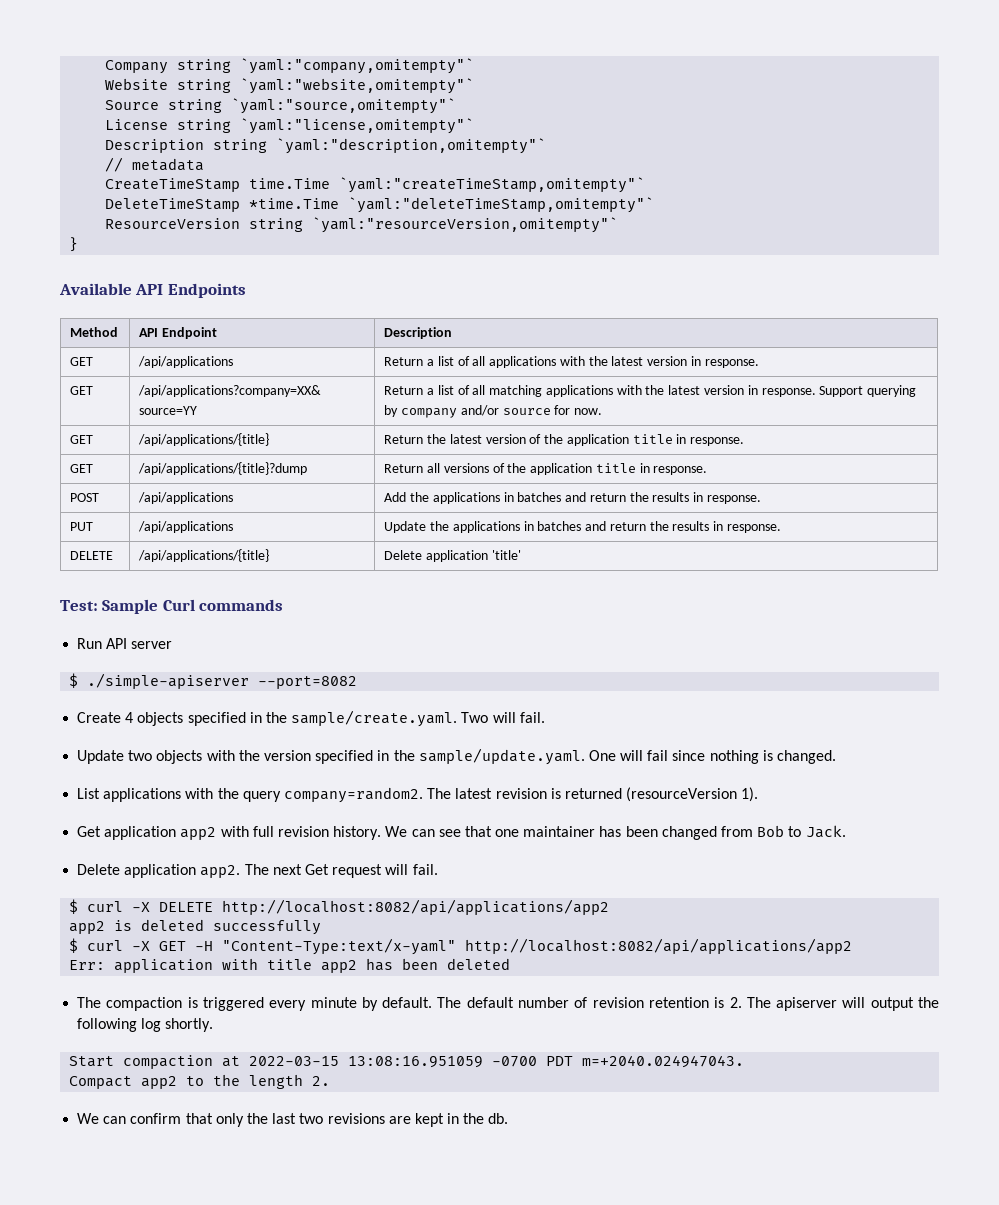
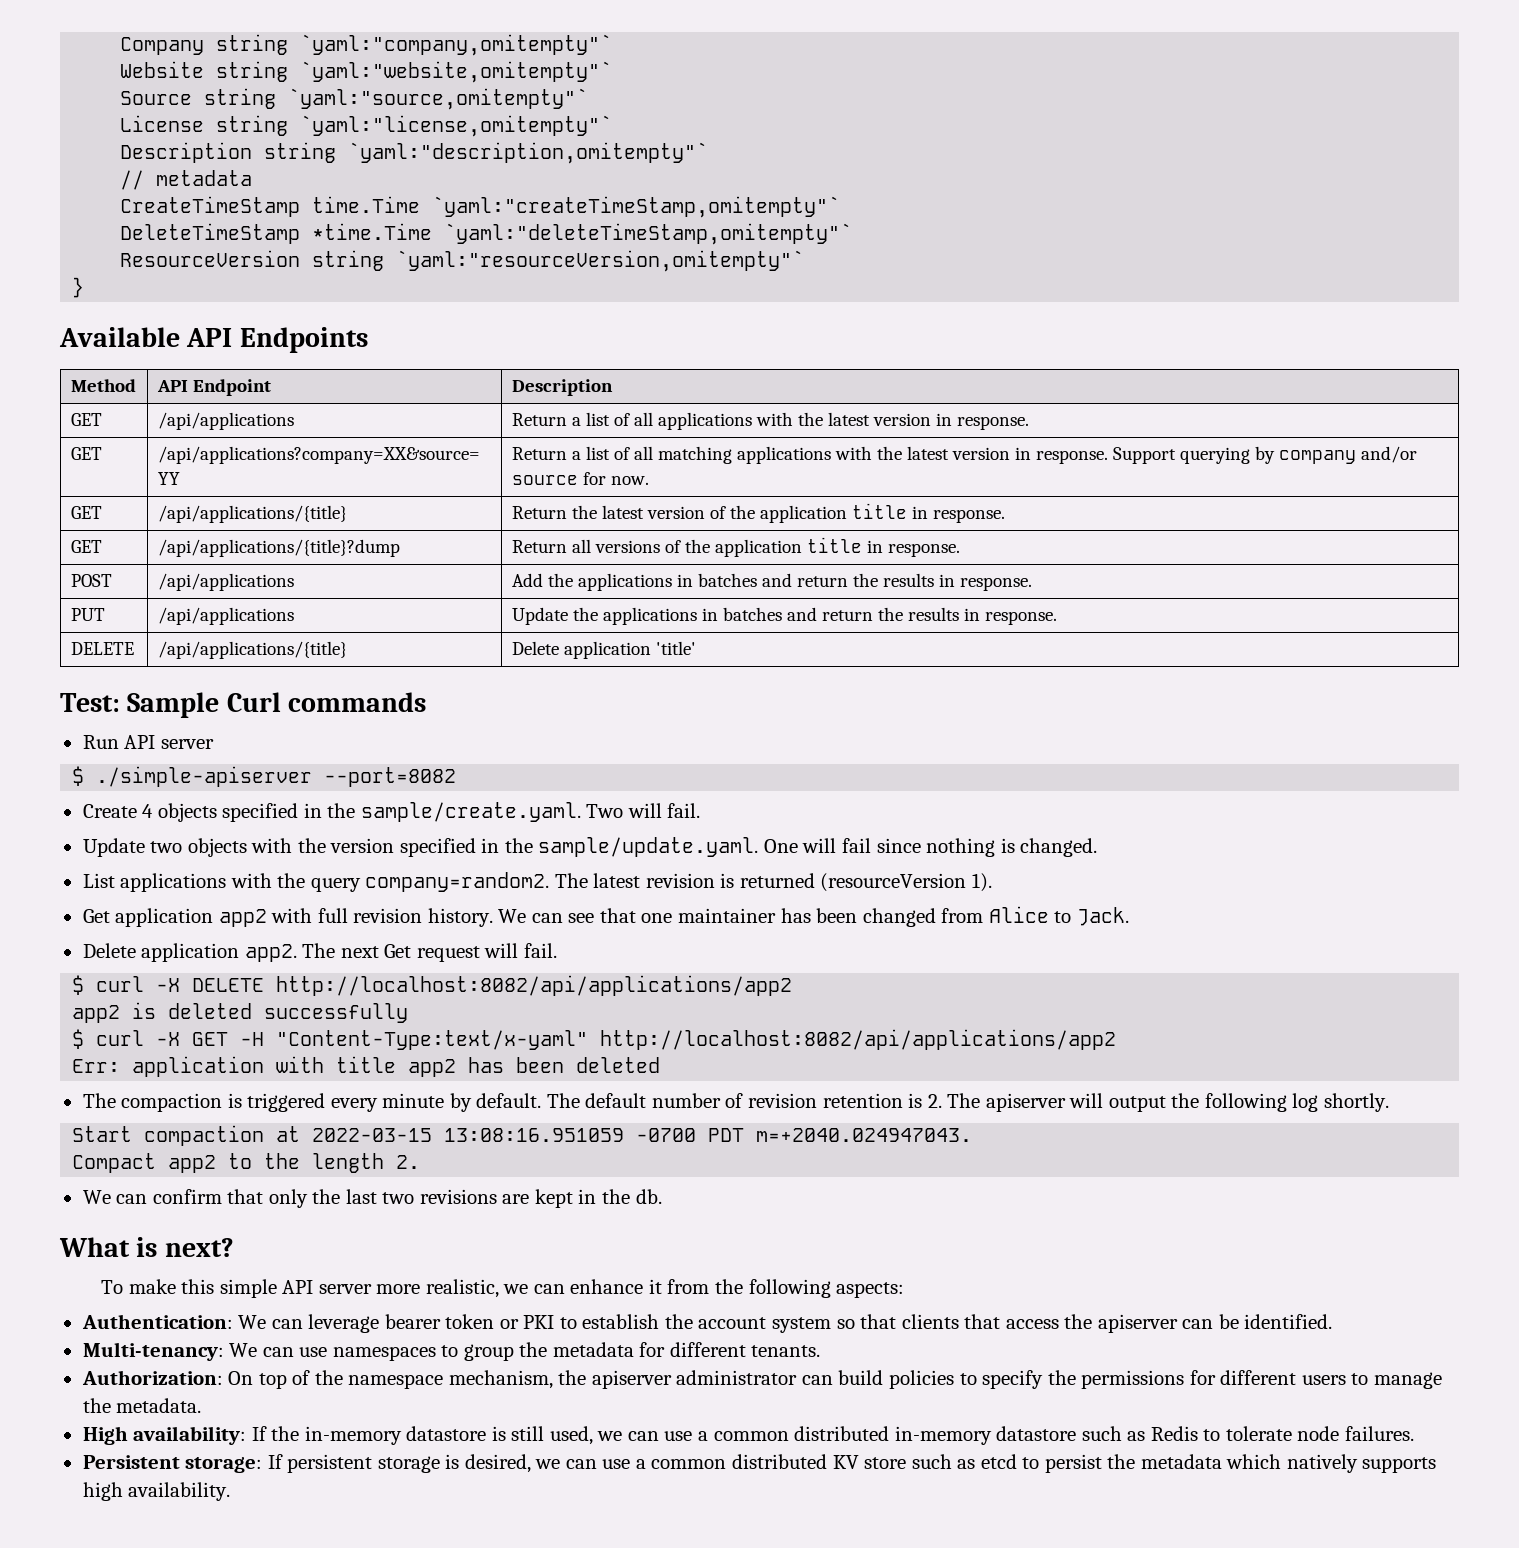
[757,825,785,837] Bob -> [988,906,1049,923] Alice
(509, 1118) none -> [59,1237,234,1257] [101,1279,905,1298] [81,1314,1333,1333] [82,1342,821,1361] [81,1370,1442,1389] [82,1398,202,1413] [82,1426,1414,1445] [82,1454,1437,1473] [82,1482,231,1501] // What is next? // To make this simple API server more realistic, we can enhance it from the following aspects: // Authentication: We can leverage bearer token or PKI to establish the account system so that clients that access the apiserver can be identified. // Multi-tenancy: We can use namespaces to group the metadata for different tenants. // Authorization: On top of the namespace mechanism, the apiserver administrator can build policies to specify the permissions for different users to manage the metadata. // High availability: If the in-memory datastore is still used, we can use a common distributed in-memory datastore such as Redis to tolerate node failures. // Persistent storage: If persistent storage is desired, we can use a common distributed KV store such as etcd to persist the metadata which natively supports high availability.

